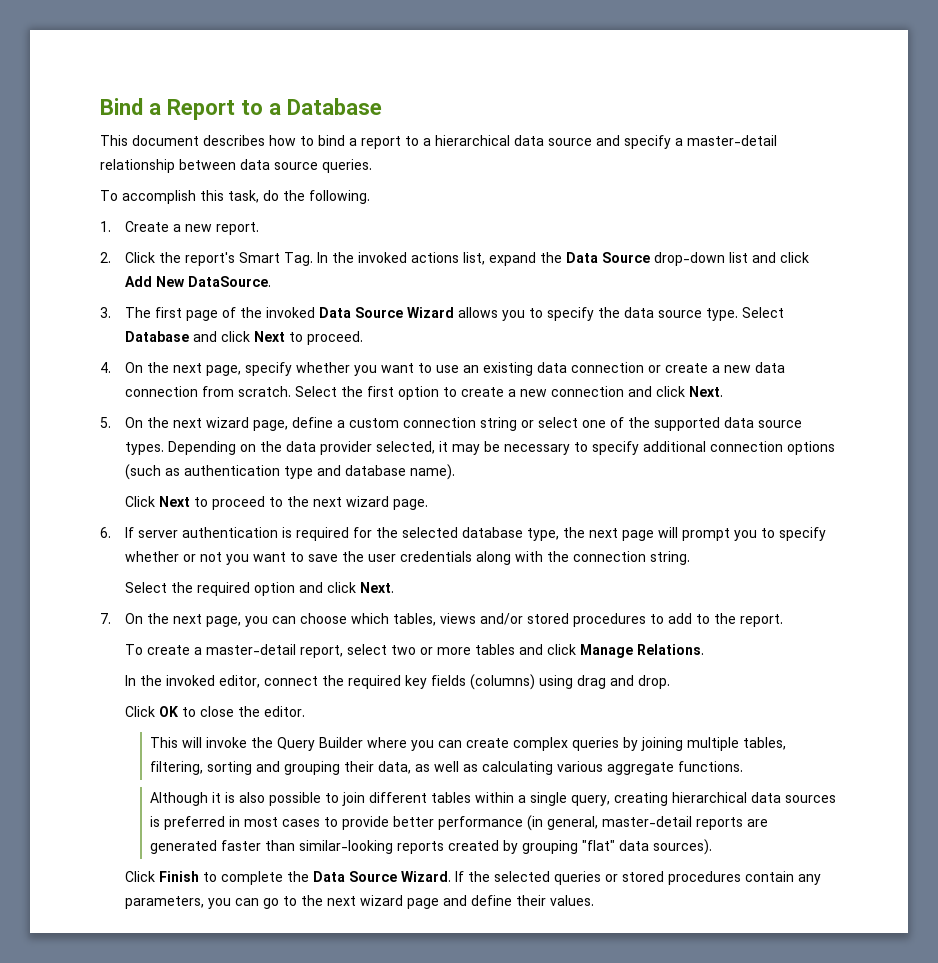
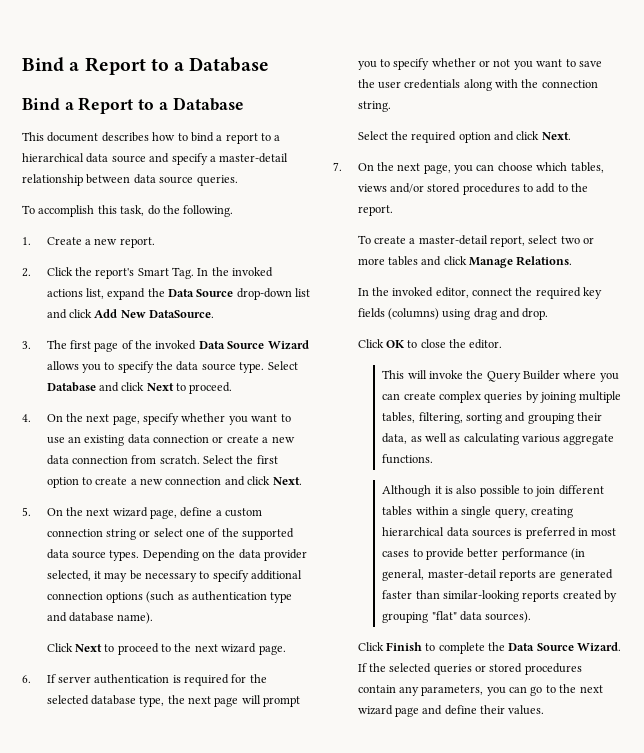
[100,98,382,120] Bind a Report to a Database -> [22,57,270,75] [22,97,244,114] Bind a Report to a Database // Bind a Report to a Database

